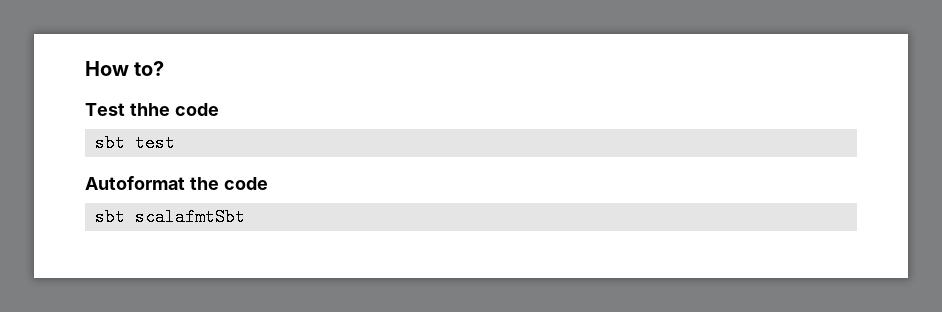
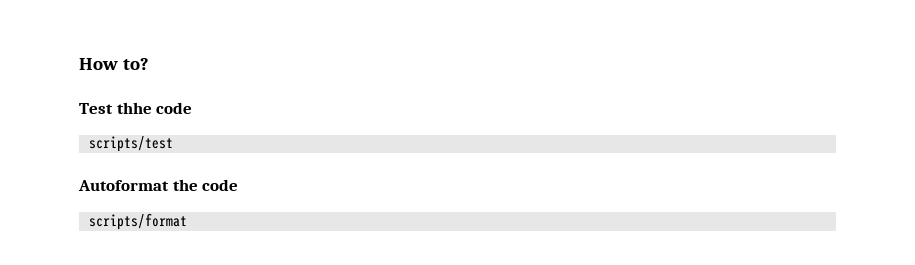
[94,134,175,152] sbt test -> [88,136,173,152] scripts/test
[94,208,245,226] sbt scalafmtSbt -> [88,213,187,230] scripts/format

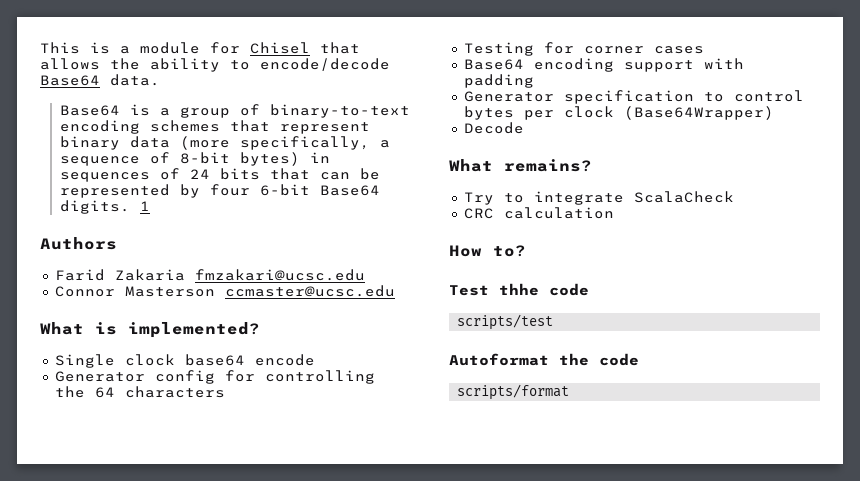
(79, 64) none -> [40,42,360,54] [40,58,390,72] [40,74,160,86] [59,104,410,118] [59,120,370,134] [59,136,390,150] [59,152,330,166] [59,168,380,182] [59,184,380,198] [59,200,150,214] [40,237,117,250] [54,269,365,281] [54,285,395,297] [40,322,260,338] [54,354,315,368] [54,370,375,384] [54,386,225,398] [463,42,704,56] [463,58,744,72] [463,74,534,88] [463,90,804,104] [463,106,774,120] [463,122,524,134] [449,159,592,172] [463,191,734,205] [463,207,614,219] This is a module for Chisel that allows the ability to encode/decode Base64 data. // Base64 is a group of binary-to-text encoding schemes that represent binary data (more specifically, a sequence of 8-bit bytes) in sequences of 24 bits that can be represented by four 6-bit Base64 digits. 1 // Authors // Farid Zakaria fmzakari@ucsc.edu // Connor Masterson ccmaster@ucsc.edu // What is implemented? // Single clock base64 encode // Generator config for controlling the 64 characters // Testing for corner cases // Base64 encoding support with padding // Generator specification to control bytes per clock (Base64Wrapper) // Decode // What remains? // Try to integrate ScalaCheck // CRC calculation //

